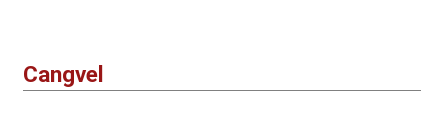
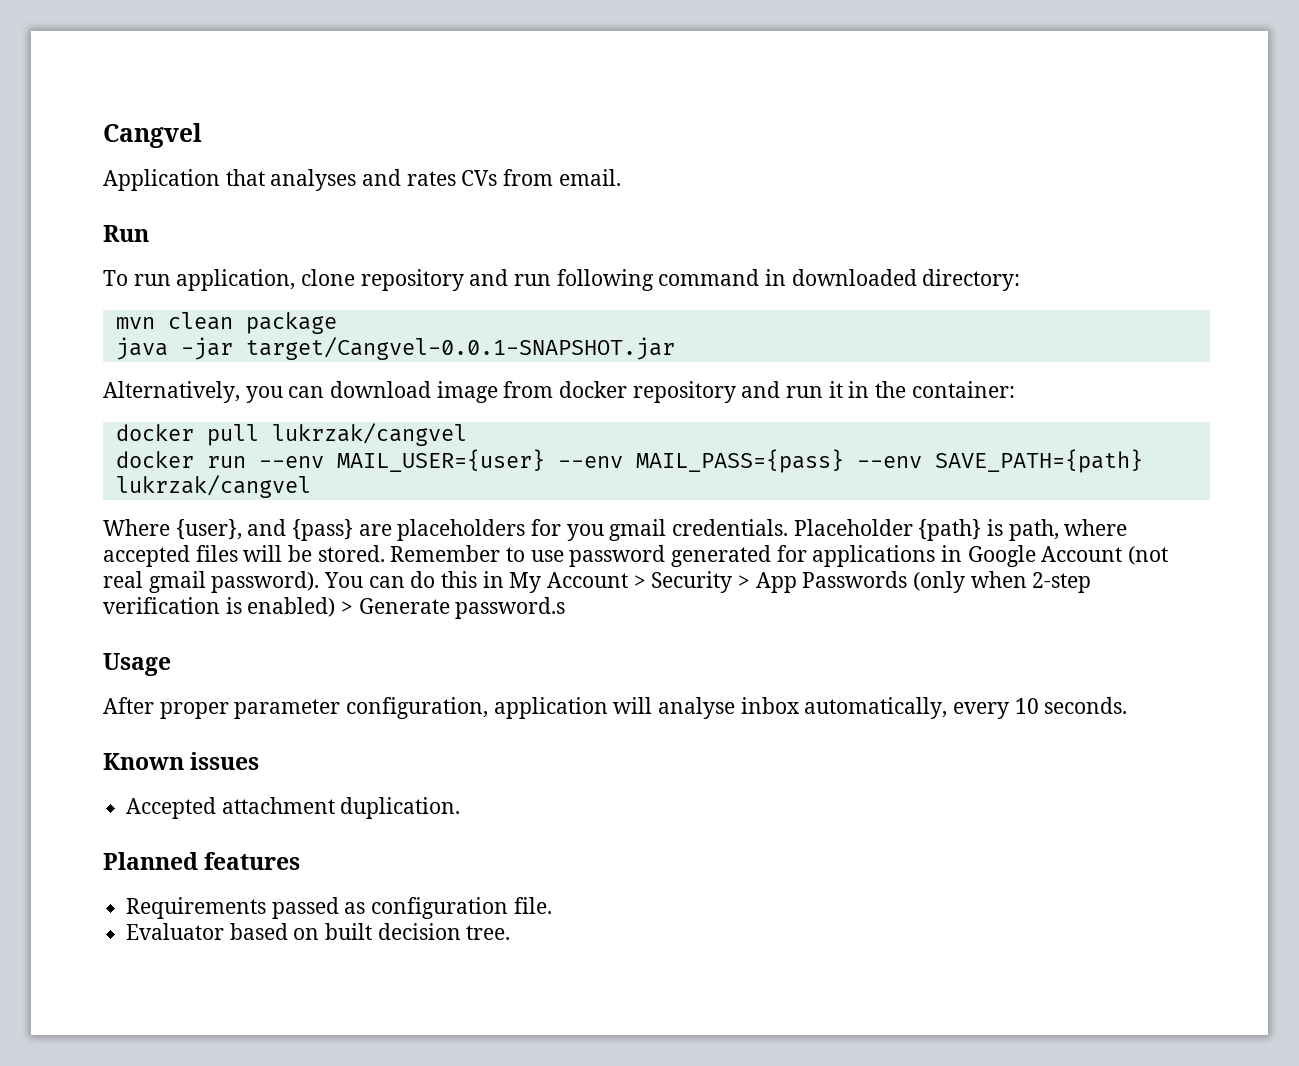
(104, 76) none -> [103,169,621,191] [103,225,149,242] [103,269,1021,291] [115,312,337,334] [115,337,675,360] [103,381,1015,403] [115,423,467,446] [115,449,1143,473] [115,475,311,498] [103,519,1128,541] [103,545,1169,567] [103,571,1092,593] [103,597,566,619] [103,653,171,676] [103,697,1128,719] [103,752,260,770] [126,797,461,819] [103,852,301,870] [126,897,552,919] [126,923,511,940] // Application that analyses and rates CVs from email. // Run // To run application, clone repository and run following command in downloaded directory: // mvn clean package // java -jar target/Cangvel-0.0.1-SNAPSHOT.jar // Alternatively, you can download image from docker repository and run it in the container: // docker pull lukrzak/cangvel // docker run --env MAIL_USER={user} --env MAIL_PASS={pass} --env SAVE_PATH={path} lukrzak/cangvel // Where {user}, and {pass} are placeholders for you gmail credentials. Placeholder {path} is path, where accepted files will be stored. Remember to use password generated for applications in Google Account (not real gmail password). You can do this in My Account > Security > App Passwords (only when 2-step verification is enabled) > Generate password.s // Usage // After proper parameter configuration, application will analyse inbox automatically, every 10 seconds. // Known issues // Accepted attachment duplication. // Planned features // Requirements passed as configuration file. // Evaluator based on built decision tree.

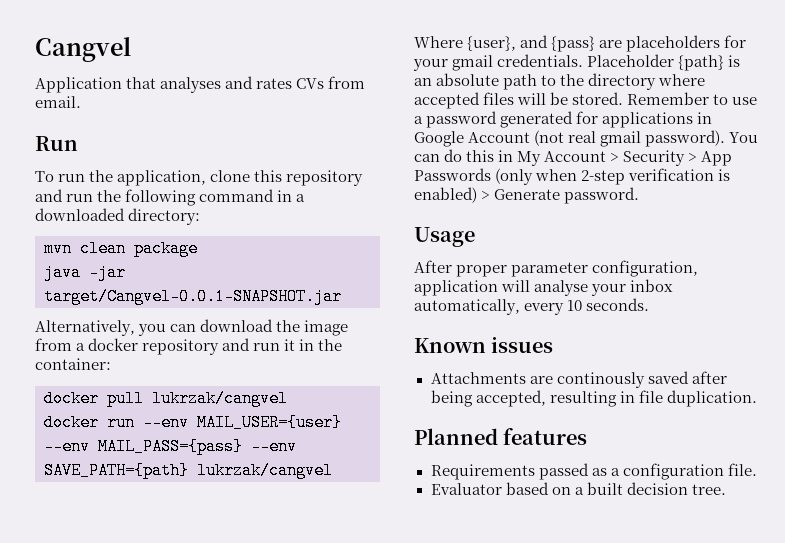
(171, 280) none -> [89,170,114,182] the
[360,269,552,291] repository and run -> [254,170,364,186] [35,189,122,202] this repository and run the
(787, 277) none -> [296,194,306,202] a
(432, 389) none -> [276,320,301,332] the
(554, 389) none -> [76,343,86,351] a
[566,524,604,541] you -> [413,59,448,71] your
[1008,519,1059,541] path, -> [414,73,657,90] an absolute path to the directory
(564, 556) none -> [414,116,423,124] a
[455,597,566,619] password.s -> [564,187,640,204] password.
(736, 708) none -> [591,284,627,296] your
[126,797,335,819] Accepted attachment -> [430,371,727,388] [430,390,663,407] Attachments are continously saved after being accepted, resulting in file
(366, 908) none -> [610,468,620,476] a
(320, 934) none -> [574,487,584,495] a

